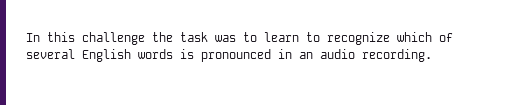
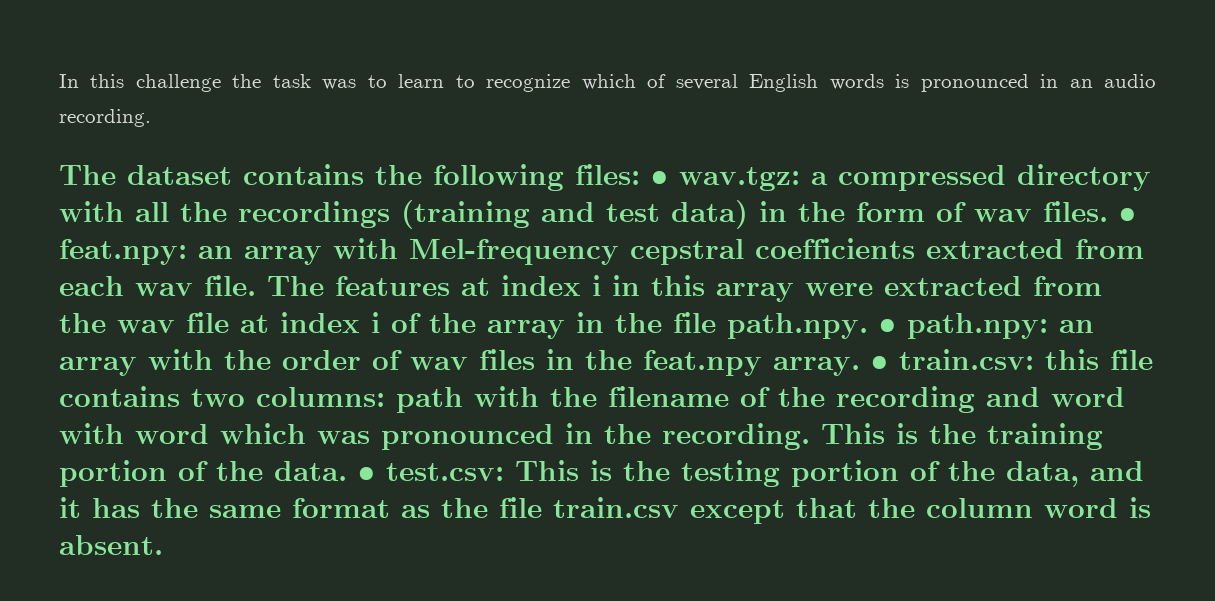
(432, 55) none -> [59,164,1151,191] [59,200,1136,229] [59,238,1144,265] [59,275,1102,302] [59,312,1094,339] [59,349,1153,376] [59,386,1125,413] [59,423,1103,450] [59,460,1144,487] [59,497,1151,524] [59,535,163,555] // The dataset contains the following files: • wav.tgz: a compressed directory with all the recordings (training and test data) in the form of wav files. • feat.npy: an array with Mel-frequency cepstral coefficients extracted from each wav file. The features at index i in this array were extracted from the wav file at index i of the array in the file path.npy. • path.npy: an array with the order of wav files in the feat.npy array. • train.csv: this file contains two columns: path with the filename of the recording and word with word which was pronounced in the recording. This is the training portion of the data. • test.csv: This is the testing portion of the data, and it has the same format as the file train.csv except that the column word is absent.

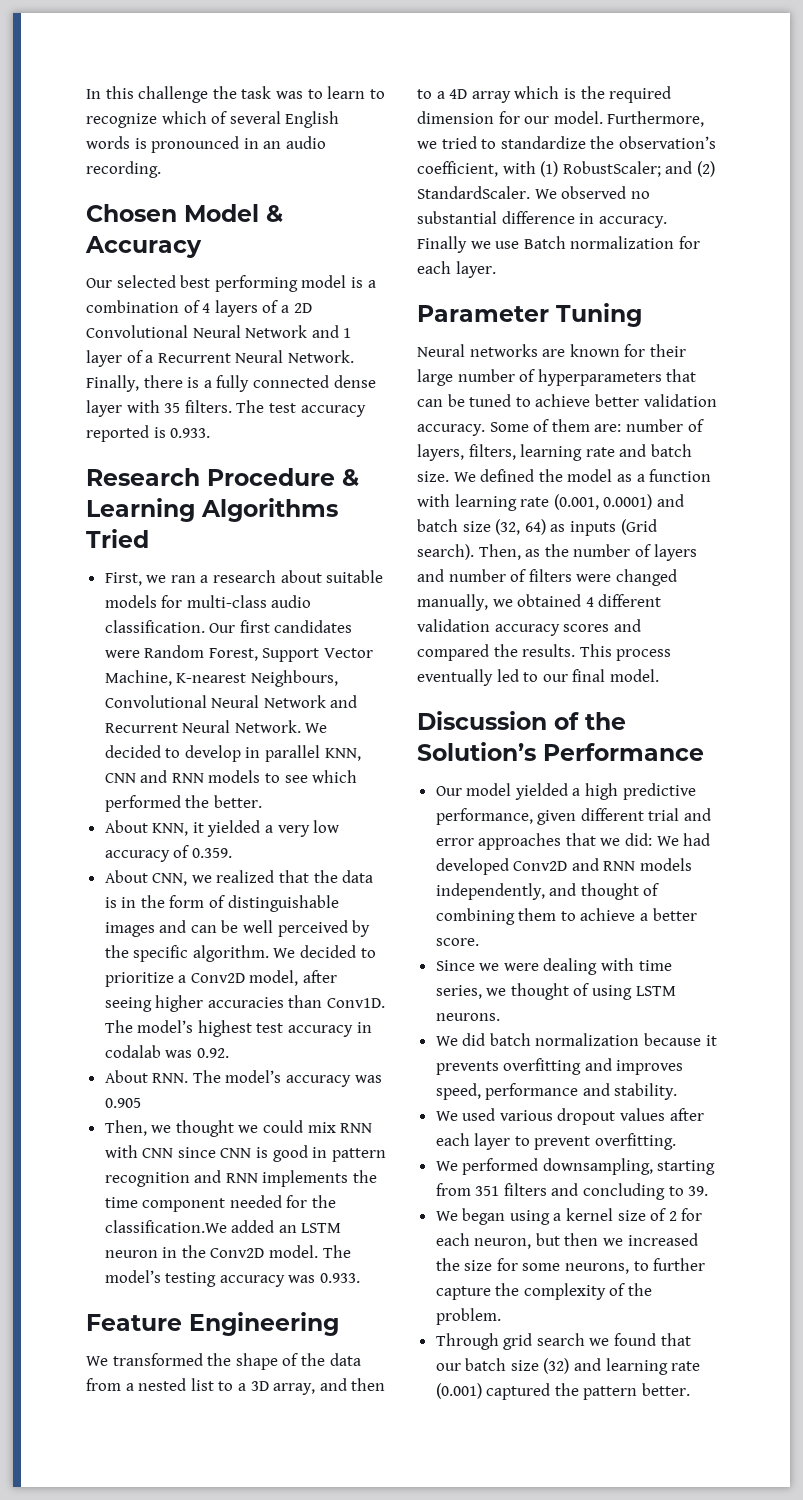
[59,164,1151,191] [59,200,1136,229] [59,238,1144,265] [59,275,1102,302] [59,312,1094,339] [59,349,1153,376] [59,386,1125,413] [59,423,1103,450] [59,460,1144,487] [59,497,1151,524] [59,535,163,555] The dataset contains the following files: • wav.tgz: a compressed directory with all the recordings (training and test data) in the form of wav files. • feat.npy: an array with Mel-frequency cepstral coefficients extracted from each wav file. The features at index i in this array were extracted from the wav file at index i of the array in the file path.npy. • path.npy: an array with the order of wav files in the feat.npy array. • train.csv: this file contains two columns: path with the filename of the recording and word with word which was pronounced in the recording. This is the training portion of the data. • test.csv: This is the testing portion of the data, and it has the same format as the file train.csv except that the column word is absent. -> [86,204,283,222] [85,236,202,258] [86,275,376,292] [86,300,312,317] [86,325,352,338] [86,350,354,367] [86,375,376,392] [86,400,366,417] [86,425,211,442] [86,468,359,486] [86,498,338,522] [86,529,149,548] [104,570,384,586] [104,595,312,608] [104,620,353,633] [104,645,374,662] [104,670,338,687] [104,695,358,708] [104,720,328,733] [104,745,361,762] [104,770,358,783] [104,795,262,812] [104,820,340,837] [104,845,232,862] [104,870,374,886] [104,895,339,912] [104,920,371,937] [104,945,376,962] [104,970,338,987] [104,995,386,1012] [104,1020,372,1037] [104,1045,229,1058] [104,1070,382,1087] [104,1098,141,1108] [104,1120,373,1137] [104,1145,386,1162] [104,1170,378,1187] [104,1195,337,1212] [104,1220,342,1233] [104,1245,351,1258] [104,1270,361,1287] [86,1312,339,1336] [86,1353,361,1370] [86,1378,386,1395] [417,86,672,103] [417,111,705,127] [417,136,716,149] [417,161,715,177] [417,186,650,199] [417,211,667,228] [417,236,700,253] [417,261,496,278] [417,303,642,327] [417,344,686,357] [417,369,697,386] [417,394,717,407] [417,419,704,436] [417,444,692,461] [417,469,712,482] [417,494,684,511] [417,519,657,536] [417,544,697,561] [417,569,677,586] [417,594,662,611] [417,619,641,636] [417,644,672,661] [417,669,659,686] [417,711,626,730] [417,742,704,761] [435,783,696,800] [435,808,712,825] [435,833,711,850] [435,858,693,875] [435,883,660,900] [435,908,697,925] [435,938,479,946] [435,958,672,975] [435,983,676,1000] [435,1013,500,1021] [435,1033,717,1046] [435,1058,684,1075] [435,1083,678,1100] [435,1108,704,1125] [435,1133,677,1150] [435,1158,716,1175] [435,1183,709,1200] [435,1208,703,1225] [435,1233,698,1249] [435,1258,706,1274] [435,1283,653,1300] [435,1308,501,1325] [435,1333,691,1350] [435,1358,701,1375] [435,1383,691,1400] Chosen Model & Accuracy // Our selected best performing model is a combination of 4 layers of a 2D Convolutional Neural Network and 1 layer of a Recurrent Neural Network. Finally, there is a fully connected dense layer with 35 filters. The test accuracy reported is 0.933. // Research Procedure & Learning Algorithms Tried // First, we ran a research about suitable models for multi-class audio classification. Our first candidates were Random Forest, Support Vector Machine, K-nearest Neighbours, Convolutional Neural Network and Recurrent Neural Network. We decided to develop in parallel KNN, CNN and RNN models to see which performed the better. // About KNN, it yielded a very low accuracy of 0.359. // About CNN, we realized that the data is in the form of distinguishable images and can be well perceived by the specific algorithm. We decided to prioritize a Conv2D model, after seeing higher accuracies than Conv1D. The model’s highest test accuracy in codalab was 0.92. // About RNN. The model’s accuracy was 0.905 // Then, we thought we could mix RNN with CNN since CNN is good in pattern recognition and RNN implements the time component needed for the classification.We added an LSTM neuron in the Conv2D model. The model’s testing accuracy was 0.933. // Feature Engineering // We transformed the shape of the data from a nested list to a 3D array, and then to a 4D array which is the required dimension for our model. Furthermore, we tried to standardize the observation’s coefficient, with (1) RobustScaler; and (2) StandardScaler. We observed no substantial difference in accuracy. Finally we use Batch normalization for each layer. // Parameter Tuning // Neural networks are known for their large number of hyperparameters that can be tuned to achieve better validation accuracy. Some of them are: number of layers, filters, learning rate and batch size. We defined the model as a function with learning rate (0.001, 0.0001) and batch size (32, 64) as inputs (Grid search). Then, as the number of layers and number of filters were changed manually, we obtained 4 different validation accuracy scores and compared the results. This process eventually led to our final model. // Discussion of the Solution’s Performance // Our model yielded a high predictive performance, given different trial and error approaches that we did: We had developed Conv2D and RNN models independently, and thought of combining them to achieve a better score. // Since we were dealing with time series, we thought of using LSTM neurons. // We did batch normalization because it prevents overfitting and improves speed, performance and stability. // We used various dropout values after each layer to prevent overfitting. // We performed downsampling, starting from 351 filters and concluding to 39. // We began using a kernel size of 2 for each neuron, but then we increased the size for some neurons, to further capture the complexity of the problem. // Through grid search we found that our batch size (32) and learning rate (0.001) captured the pattern better.

